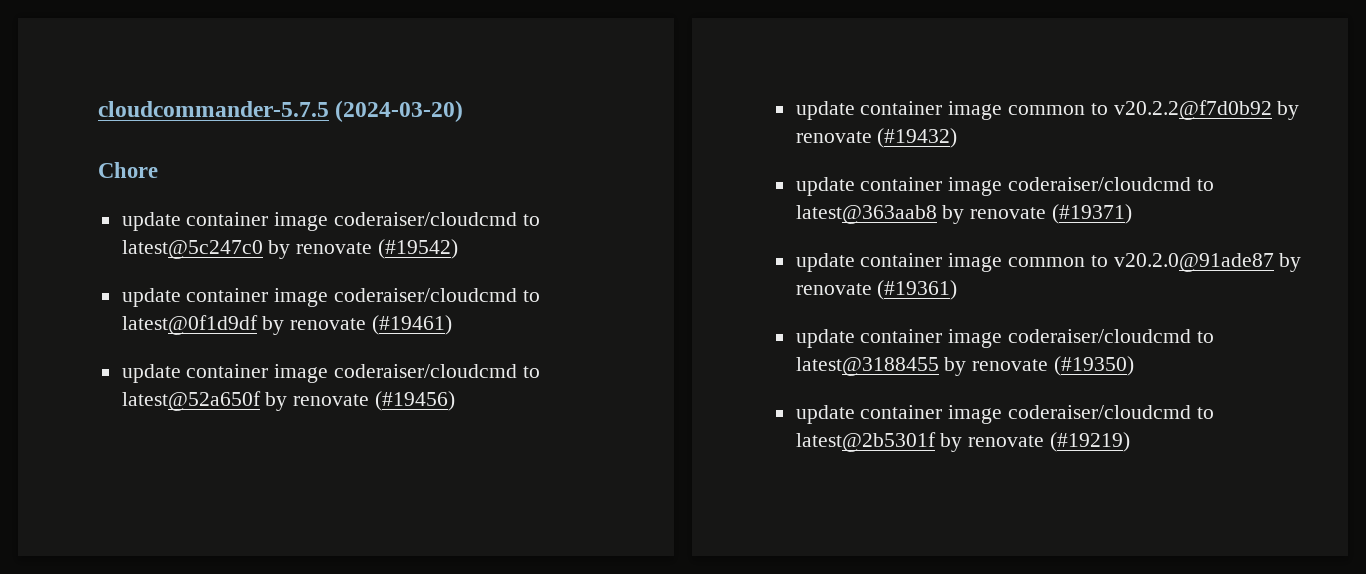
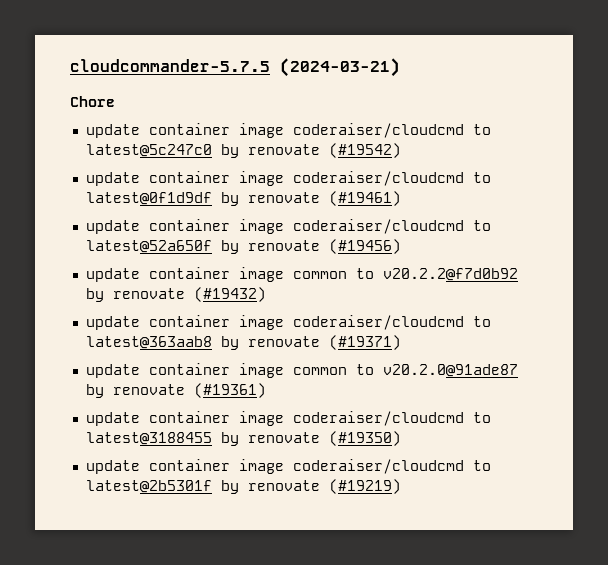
[335,100,464,122] (2024-03-20) -> [280,58,400,77] (2024-03-21)

